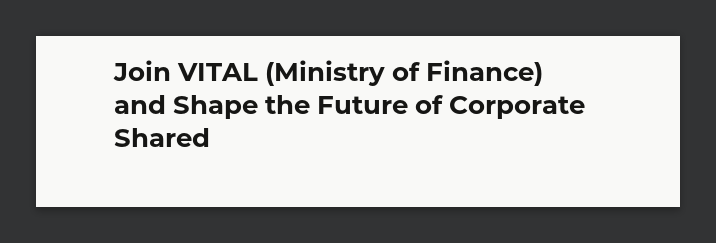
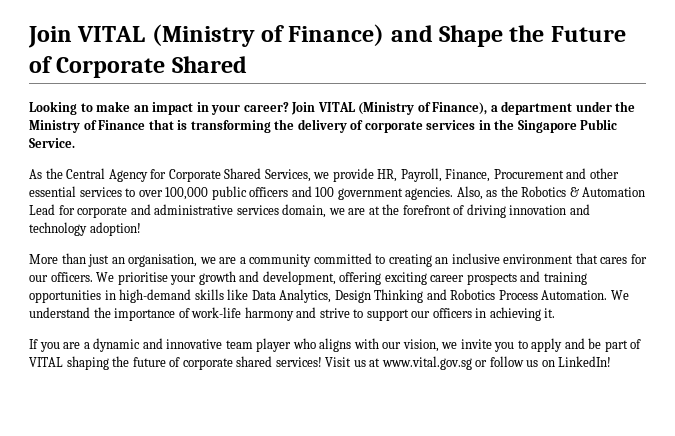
(210, 137) none -> [29,101,636,115] [29,119,618,133] [29,138,75,148] [29,168,619,182] [29,186,646,200] [29,204,590,218] [29,222,141,236] [29,253,647,267] [29,271,587,285] [29,289,629,303] [29,307,556,321] [29,338,642,352] [29,356,612,370] // Looking to make an impact in your career? Join VITAL (Ministry of Finance), a department under the Ministry of Finance that is transforming the delivery of corporate services in the Singapore Public Service. // As the Central Agency for Corporate Shared Services, we provide HR, Payroll, Finance, Procurement and other essential services to over 100,000 public officers and 100 government agencies. Also, as the Robotics & Automation Lead for corporate and administrative services domain, we are at the forefront of driving innovation and technology adoption! // More than just an organisation, we are a community committed to creating an inclusive environment that cares for our officers. We prioritise your growth and development, offering exciting career prospects and training opportunities in high-demand skills like Data Analytics, Design Thinking and Robotics Process Automation. We understand the importance of work-life harmony and strive to support our officers in achieving it. // If you are a dynamic and innovative team player who aligns with our vision, we invite you to apply and be part of VITAL shaping the future of corporate shared services! Visit us at www.vital.gov.sg or follow us on LinkedIn!

